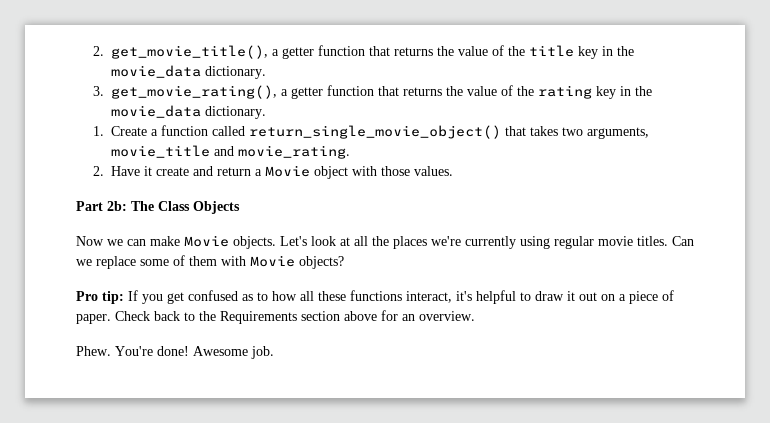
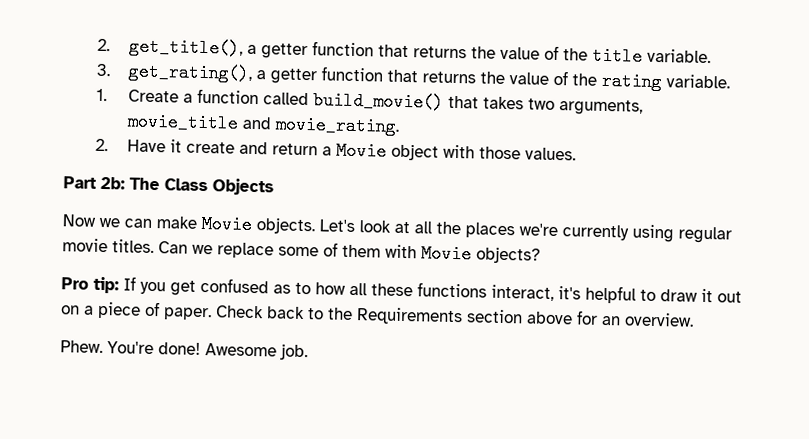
[93,45,269,59] 2. get_movie_title(), -> [97,37,243,58] 2. get_title(),
[578,46,635,59] [111,65,267,79] key in the movie_data dictionary. -> [646,48,711,64] variable.
[111,85,278,99] get_movie_rating(), -> [127,62,253,83] get_rating(),
[596,86,653,99] [111,105,267,119] key in the movie_data dictionary. -> [665,74,730,89] variable.
[249,125,502,139] return_single_movie_object() -> [312,91,444,112] build_movie()

